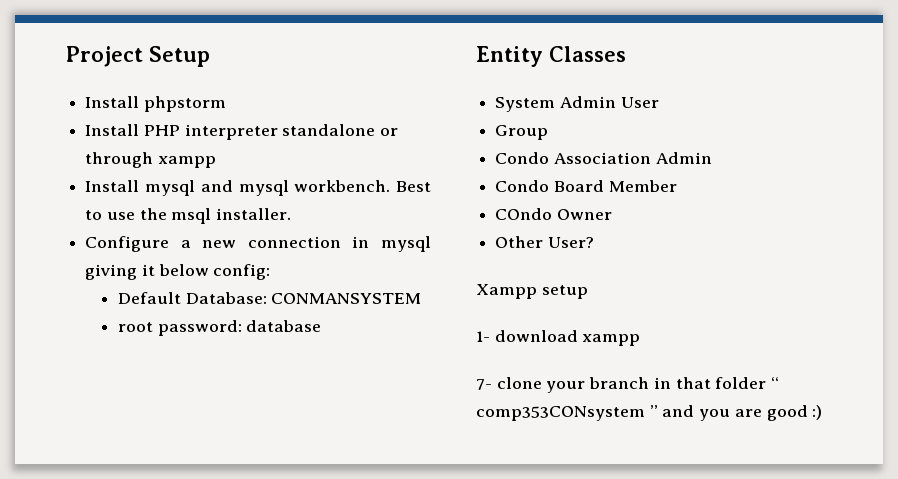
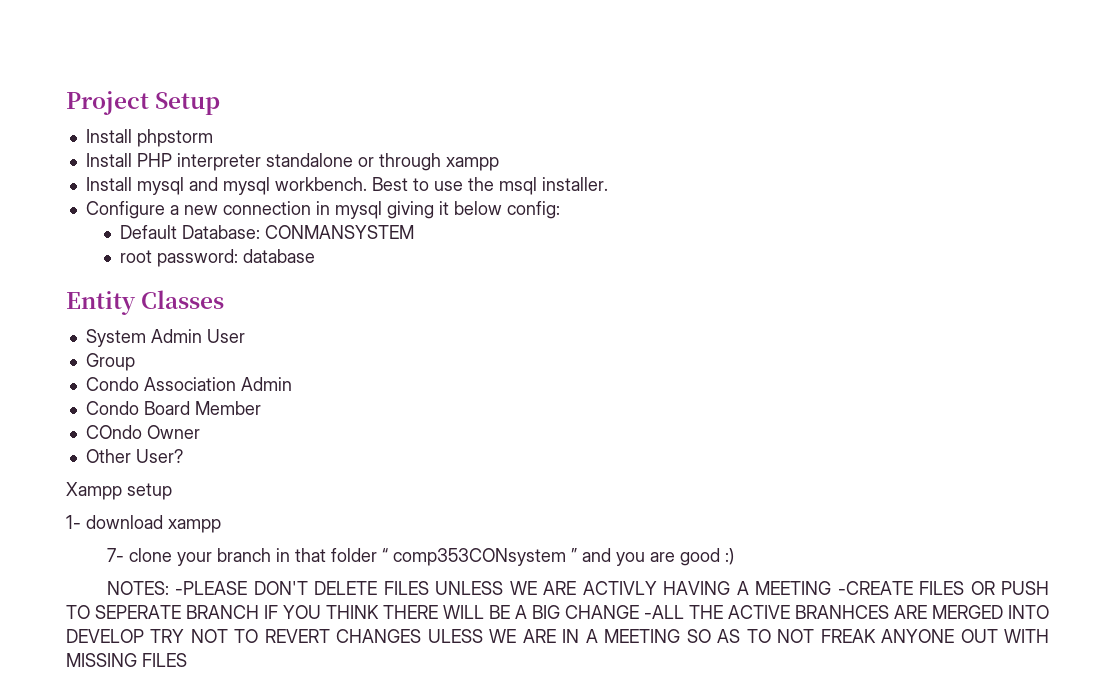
(823, 412) none -> [106,581,1050,595] [66,605,1049,619] [66,629,1050,643] [66,653,187,667] // NOTES: -PLEASE DON'T DELETE FILES UNLESS WE ARE ACTIVLY HAVING A MEETING -CREATE FILES OR PUSH TO SEPERATE BRANCH IF YOU THINK THERE WILL BE A BIG CHANGE -ALL THE ACTIVE BRANHCES ARE MERGED INTO DEVELOP TRY NOT TO REVERT CHANGES ULESS WE ARE IN A MEETING SO AS TO NOT FREAK ANYONE OUT WITH MISSING FILES

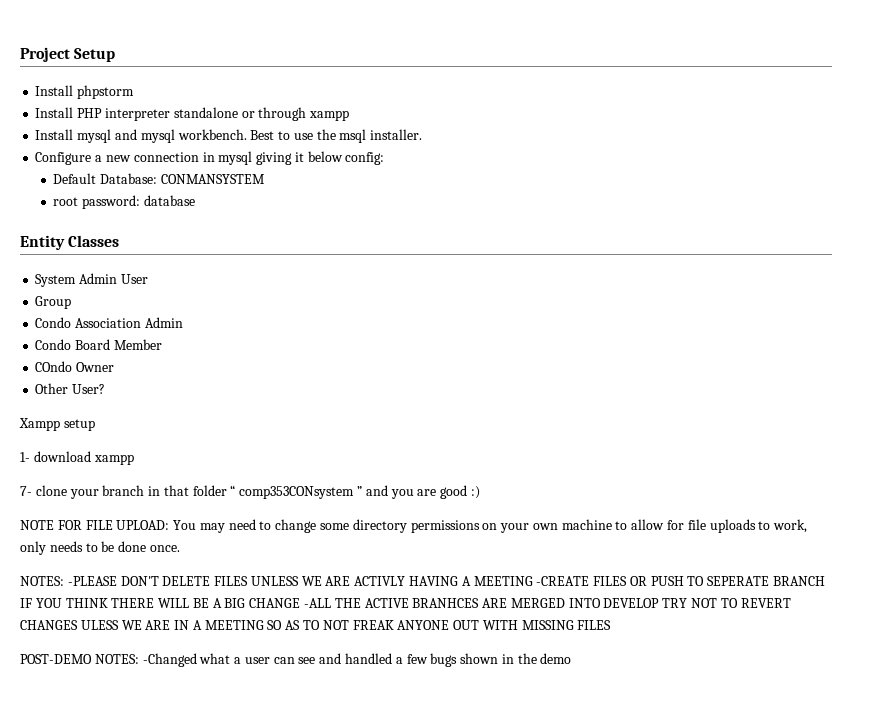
(734, 556) none -> [20,519,808,533] [20,541,180,555] // NOTE FOR FILE UPLOAD: You may need to change some directory permissions on your own machine to allow for file uploads to work, only needs to be done once.
(187, 660) none -> [20,653,572,667] // POST-DEMO NOTES: -Changed what a user can see and handled a few bugs shown in the demo

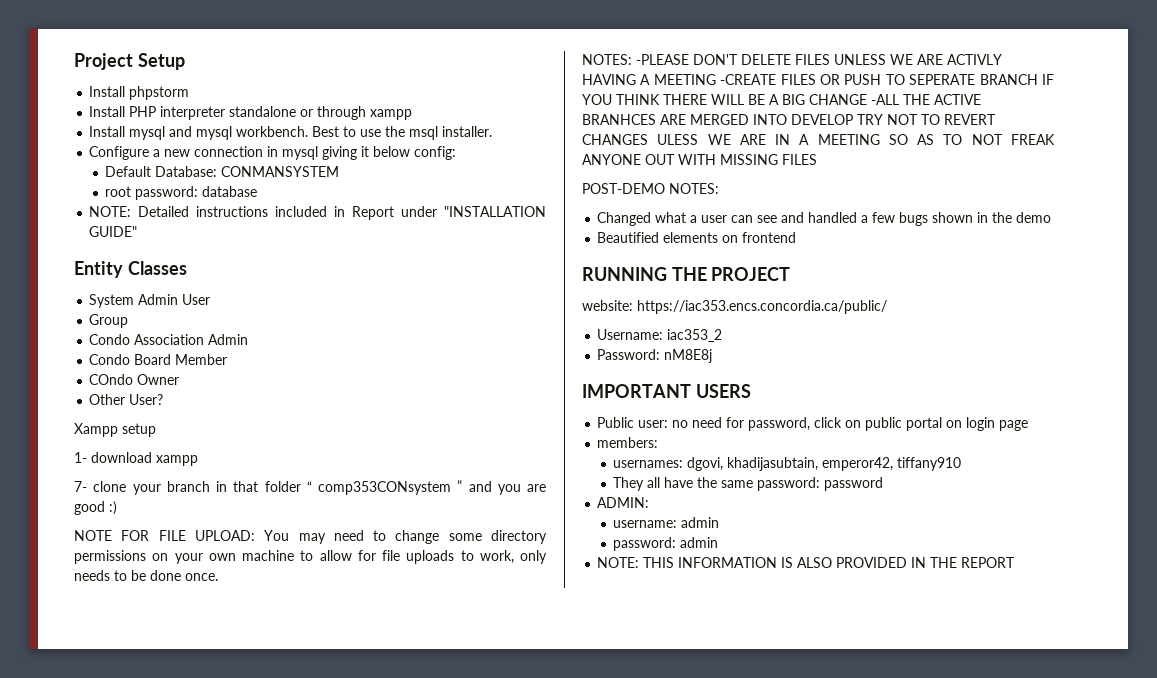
(196, 200) none -> [89,206,546,220] [89,226,138,237] // NOTE: Detailed instructions included in Report under "INSTALLATION GUIDE"
[142,653,197,667] -Changed -> [597,212,652,226] // Changed
(572, 658) none -> [597,232,797,243] [582,267,791,281] [582,300,887,314] [597,329,723,342] [597,349,713,363] [582,384,751,398] [597,417,1029,431] [597,437,659,448] [613,457,962,471] [613,477,884,491] [597,497,650,508] [613,517,720,528] [613,537,719,551] [597,557,1016,568] // Beautified elements on frontend // RUNNING THE PROJECT // website: https://iac353.encs.concordia.ca/public/ // Username: iac353_2 // Password: nM8E8j // IMPORTANT USERS // Public user: no need for password, click on public portal on login page // members: // usernames: dgovi, khadijasubtain, emperor42, tiffany910 // They all have the same password: password // ADMIN: // username: admin // password: admin // NOTE: THIS INFORMATION IS ALSO PROVIDED IN THE REPORT

